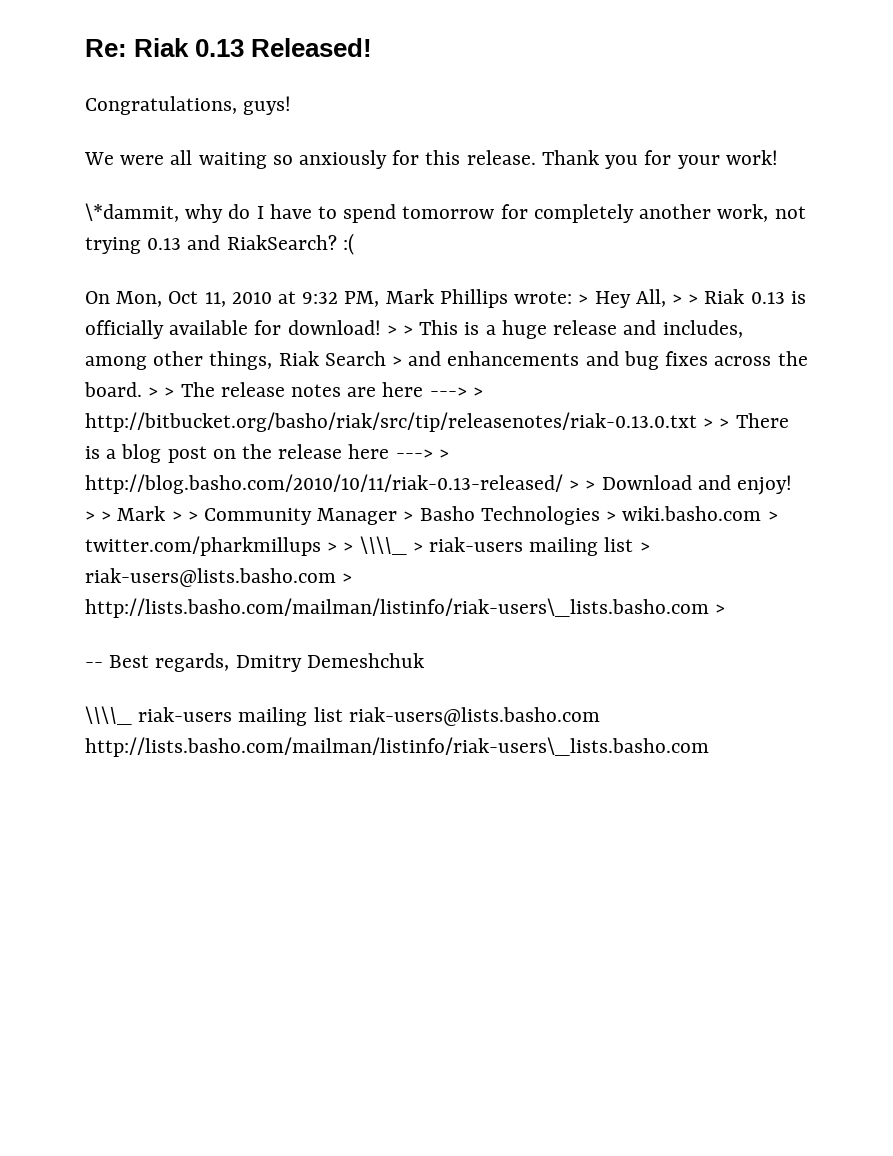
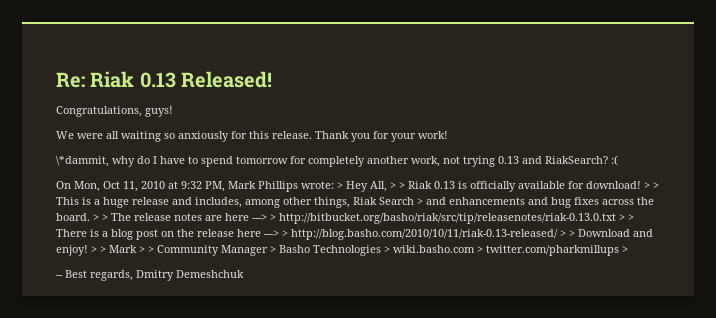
[343,536,650,556] [85,568,353,587] [85,598,726,618] > \\\\_ > riak-users mailing list > riak-users@lists.basho.com > http://lists.basho.com/mailman/listinfo/riak-users\_lists.basho.com > -> (628, 249) none
[85,706,600,726] [85,737,709,757] // \\\\_ riak-users mailing list riak-users@lists.basho.com http://lists.basho.com/mailman/listinfo/riak-users\_lists.basho.com -> (244, 274) none

